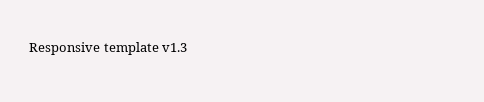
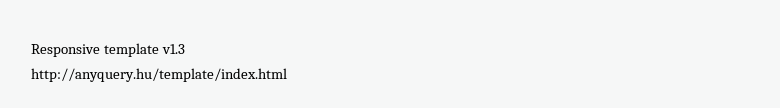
(188, 47) none -> [31,68,287,82] // http://anyquery.hu/template/index.html

